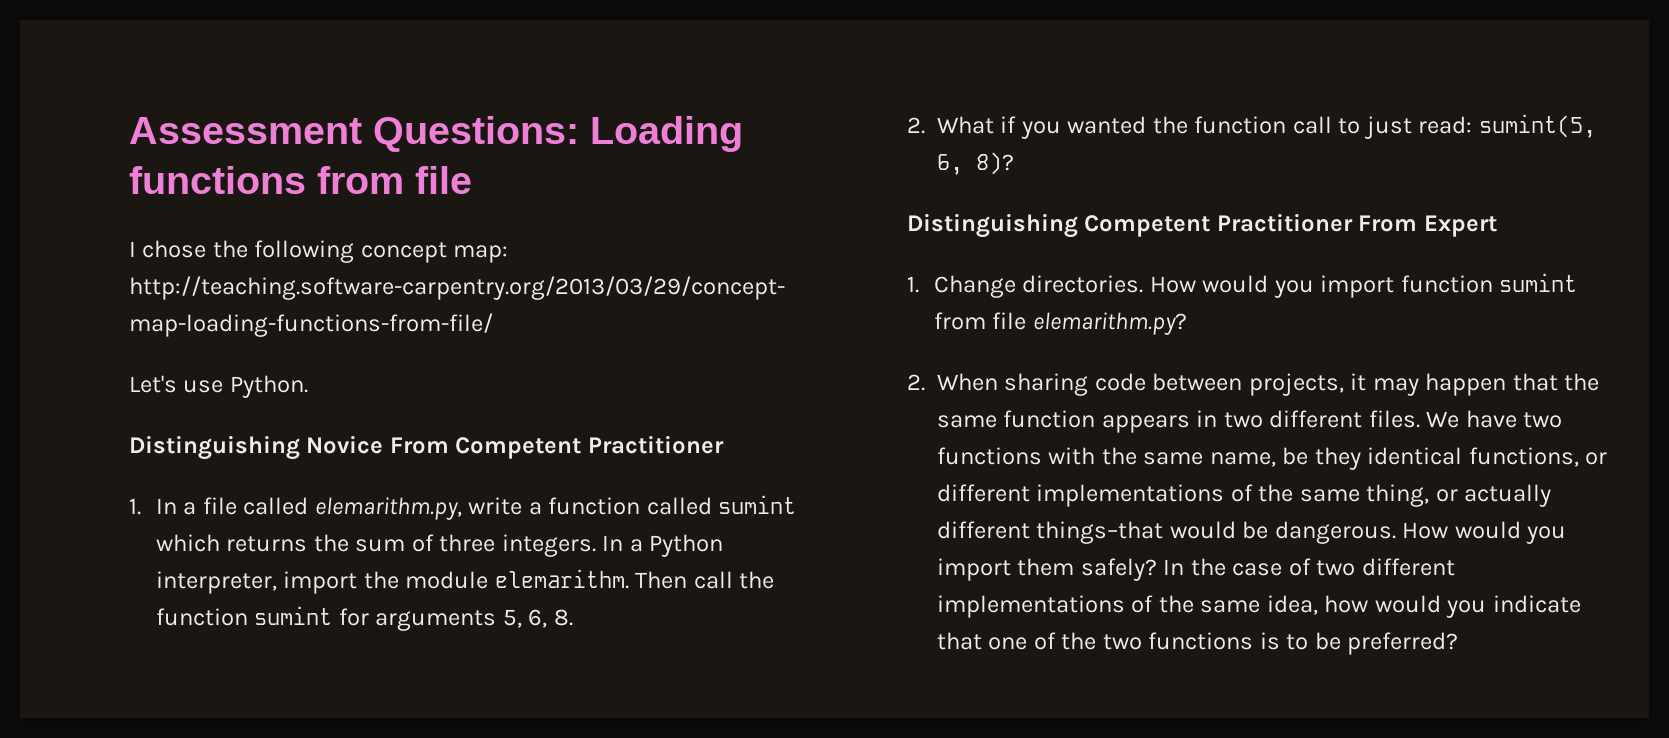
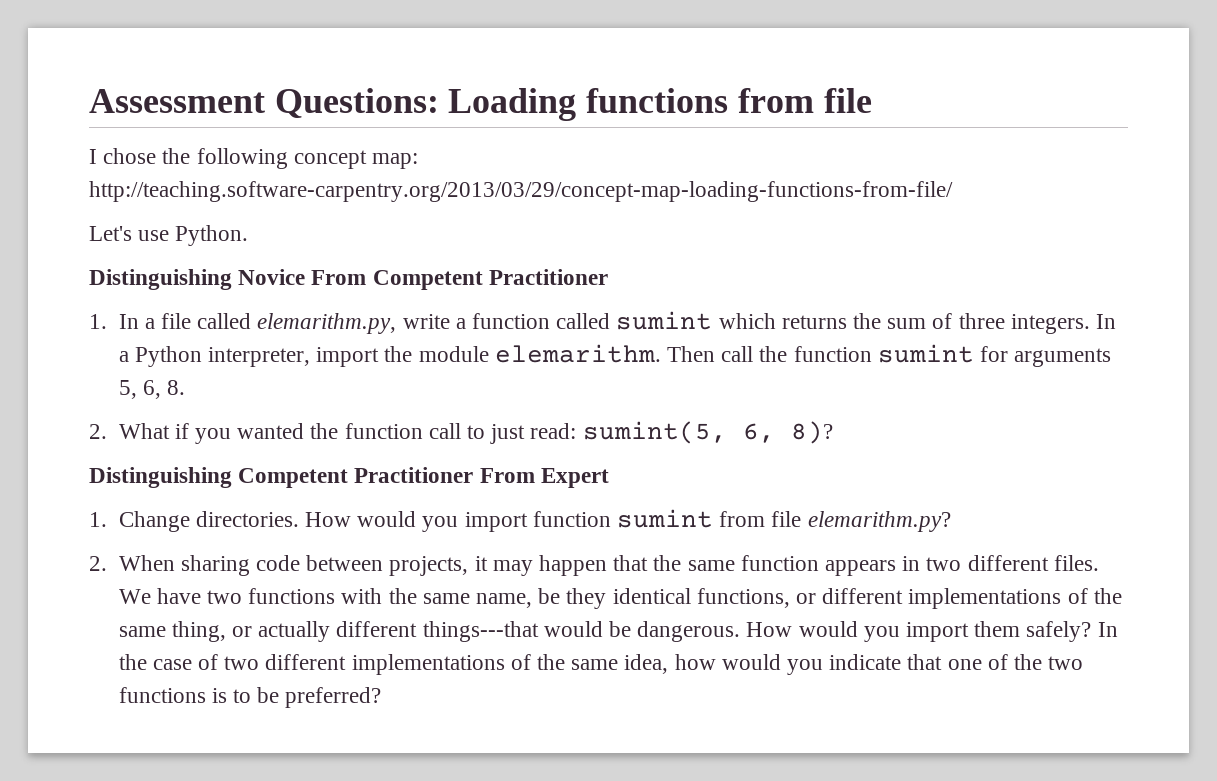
[1036,521,1164,544] things–that -> [422,621,539,642] things---that

